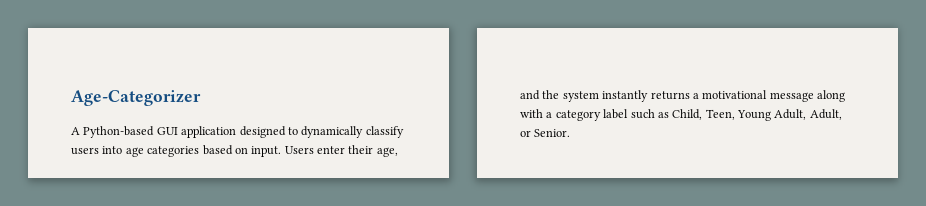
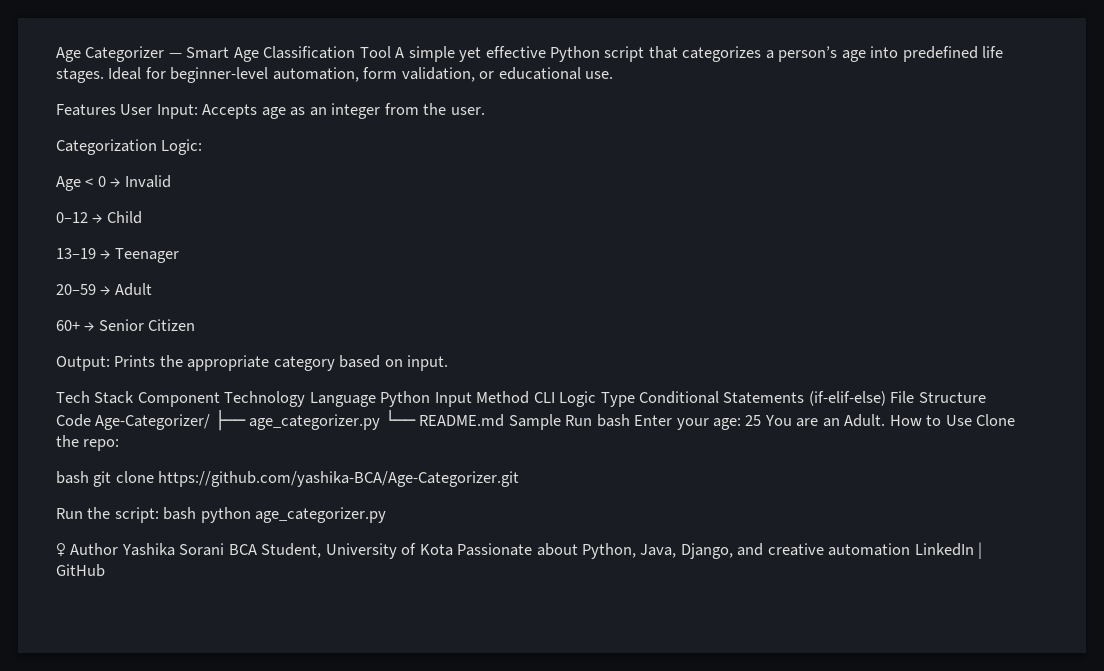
[71,90,201,106] [71,126,404,138] [71,145,398,157] [520,90,845,102] [520,109,842,121] [520,129,571,137] Age-Categorizer // A Python-based GUI application designed to dynamically classify users into age categories based on input. Users enter their age, and the system instantly returns a motivational message along with a category label such as Child, Teen, Young Adult, Adult, or Senior. -> [56,46,1004,62] [56,67,614,83] [56,103,485,119] [56,139,203,155] [56,175,171,191] [56,211,142,224] [56,248,179,263] [56,283,152,296] [56,319,196,331] [56,355,449,371] [56,391,986,407] [56,410,1016,431] [56,435,120,451] [56,471,520,487] [56,507,387,523] [56,542,983,559] [56,564,105,577] Age Categorizer — Smart Age Classification Tool A simple yet effective Python script that categorizes a person’s age into predefined life stages. Ideal for beginner-level automation, form validation, or educational use. // Features User Input: Accepts age as an integer from the user. // Categorization Logic: // Age < 0 → Invalid // 0–12 → Child // 13–19 → Teenager // 20–59 → Adult // 60+ → Senior Citizen // Output: Prints the appropriate category based on input. // Tech Stack Component Technology Language Python Input Method CLI Logic Type Conditional Statements (if-elif-else) File Structure Code Age-Categorizer/ ├── age_categorizer.py └── README.md Sample Run bash Enter your age: 25 You are an Adult. How to Use Clone the repo: // bash git clone https://github.com/yashika-BCA/Age-Categorizer.git // Run the script: bash python age_categorizer.py // ♀ Author Yashika Sorani BCA Student, University of Kota Passionate about Python, Java, Django, and creative automation LinkedIn | GitHub

